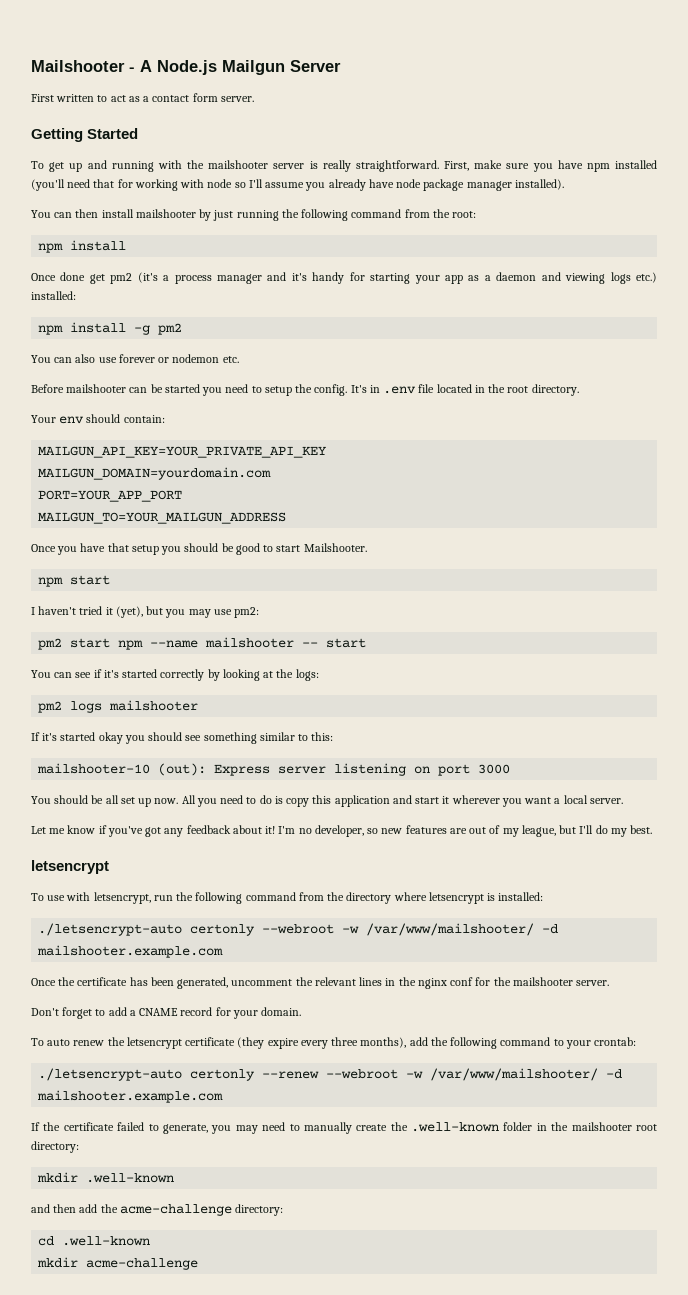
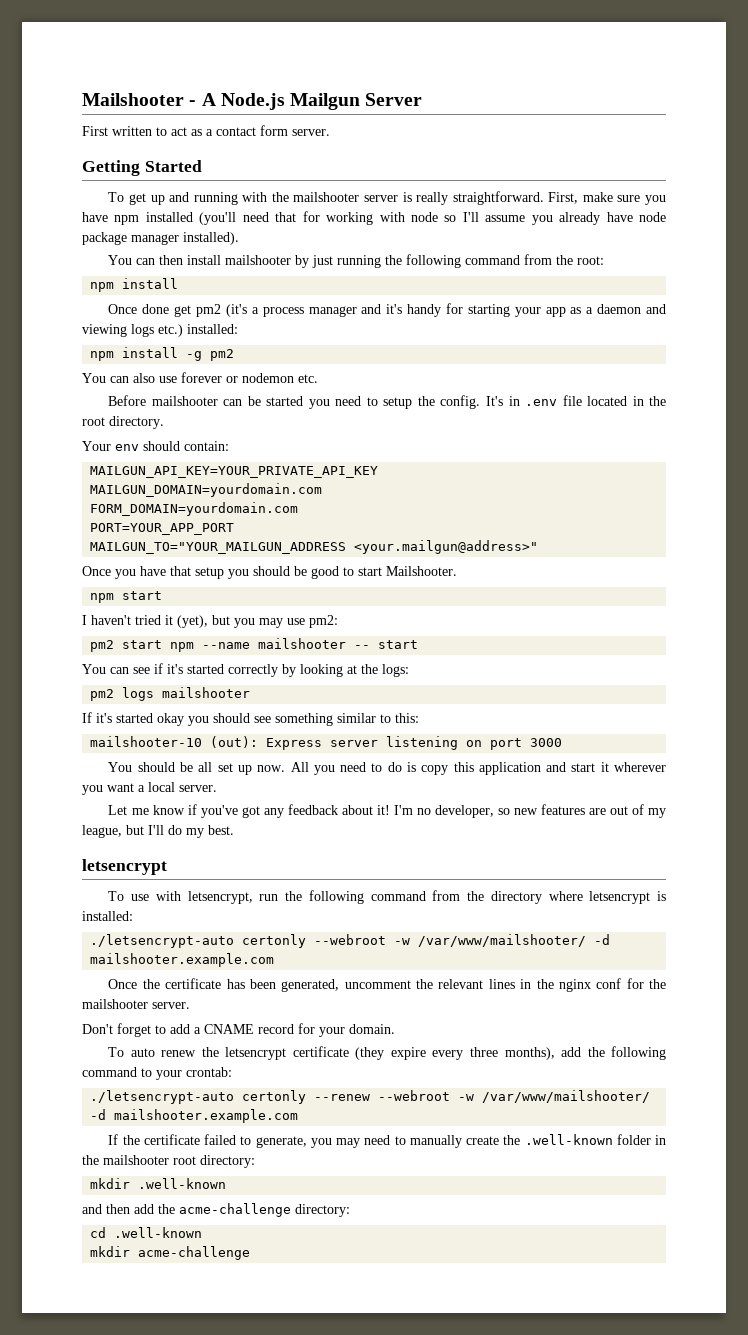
(272, 473) none -> [90,502,299,516] // FORM_DOMAIN=yourdomain.com
[38,512,287,524] MAILGUN_TO=YOUR_MAILGUN_ADDRESS -> [90,540,539,554] MAILGUN_TO="YOUR_MAILGUN_ADDRESS <your.mailgun@address>"

